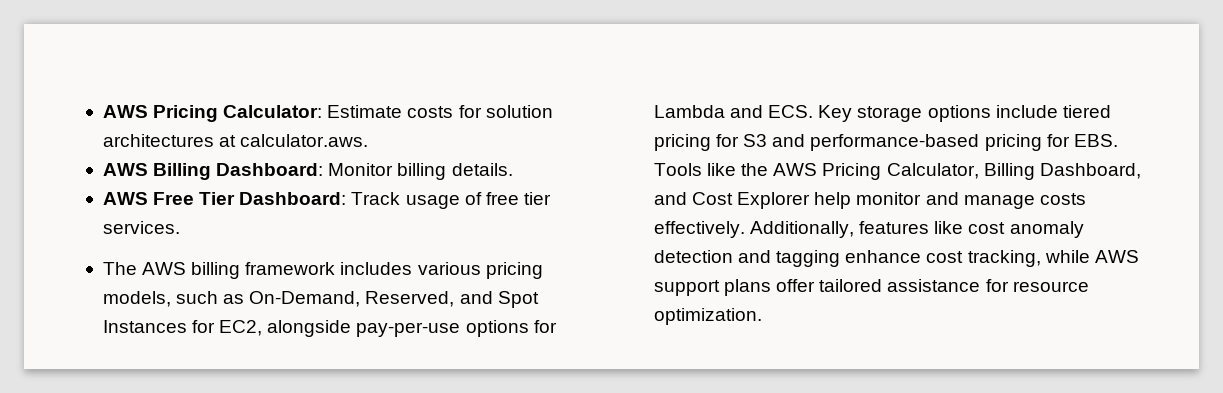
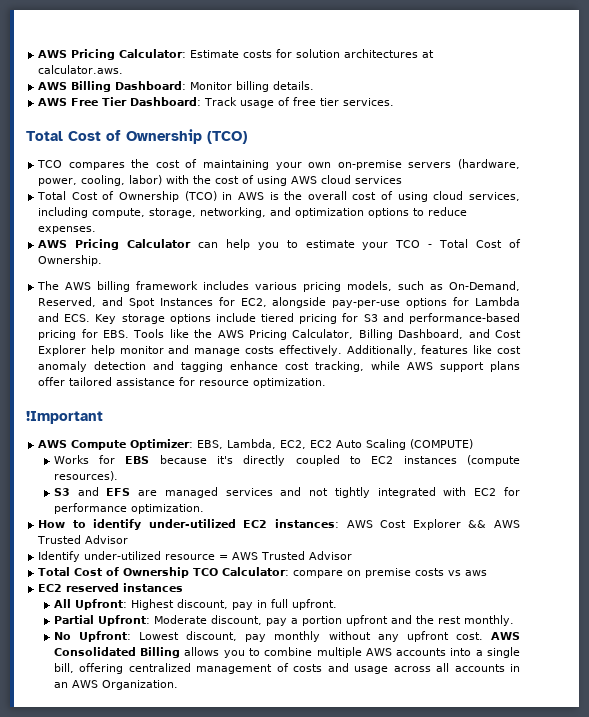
(180, 227) none -> [26,129,247,144] [37,159,520,170] [38,175,403,186] [37,191,520,202] [38,207,468,218] [38,226,97,234] [38,239,522,250] [38,255,103,266] // Total Cost of Ownership (TCO) // TCO compares the cost of maintaining your own on-premise servers (hardware, power, cooling, labor) with the cost of using AWS cloud services // Total Cost of Ownership (TCO) in AWS is the overall cost of using cloud services, including compute, storage, networking, and optimization options to reduce expenses. // AWS Pricing Calculator can help you to estimate your TCO - Total Cost of Ownership.
(762, 316) none -> [26,411,103,424] [38,439,474,450] [53,455,521,466] [53,471,118,481] [53,487,520,498] [53,503,204,514] [38,519,520,530] [37,535,129,544] [38,551,353,562] [38,567,488,578] [38,583,184,592] [53,599,337,610] [53,615,514,626] [53,631,520,642] [53,647,521,658] [53,663,520,674] [53,680,178,690] // !Important // AWS Compute Optimizer: EBS, Lambda, EC2, EC2 Auto Scaling (COMPUTE) // Works for EBS because it's directly coupled to EC2 instances (compute resources). // S3 and EFS are managed services and not tightly integrated with EC2 for performance optimization. // How to identify under-utilized EC2 instances: AWS Cost Explorer && AWS Trusted Advisor // Identify under-utilized resource = AWS Trusted Advisor // Total Cost of Ownership TCO Calculator: compare on premise costs vs aws // EC2 reserved instances // All Upfront: Highest discount, pay in full upfront. // Partial Upfront: Moderate discount, pay a portion upfront and the rest monthly. // No Upfront: Lowest discount, pay monthly without any upfront cost. AWS Consolidated Billing allows you to combine multiple AWS accounts into a single bill, offering centralized management of costs and usage across all accounts in an AWS Organization.

